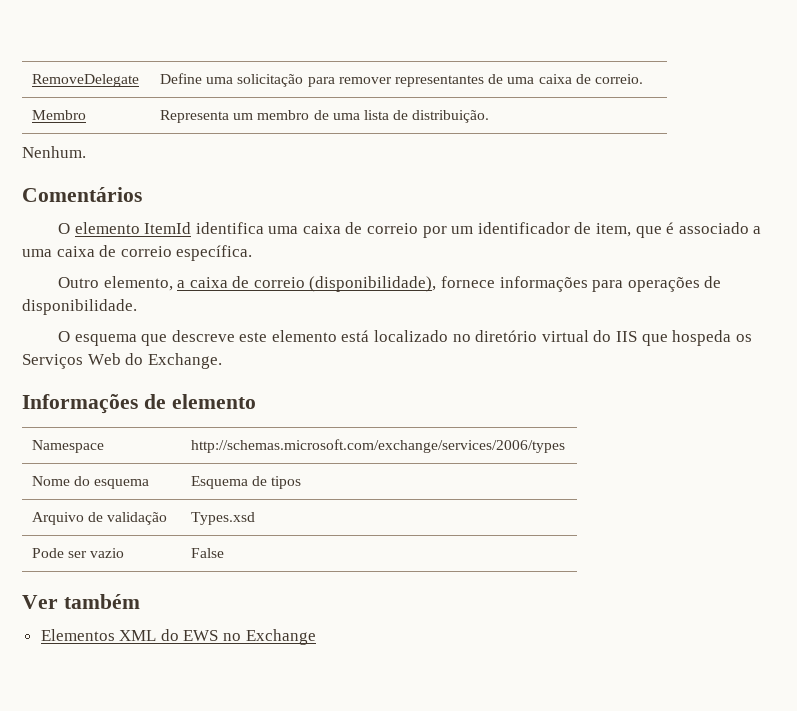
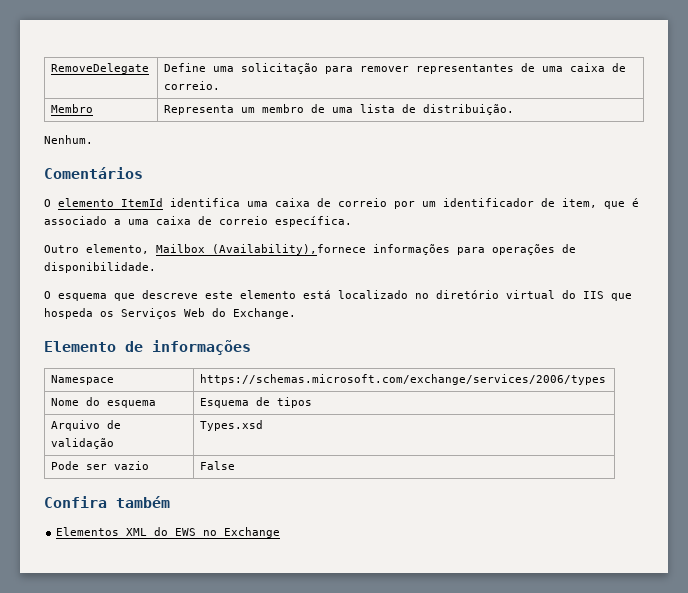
[177,276,496,292] a caixa de correio (disponibilidade), fornece -> [156,244,366,255] Mailbox (Availability),fornece
[22,394,256,414] Informações de elemento -> [44,340,251,355] Elemento de informações
[191,439,566,453] http://schemas.microsoft.com/exchange/services/2006/types -> [200,374,607,385] https://schemas.microsoft.com/exchange/services/2006/types
[22,595,58,609] Ver -> [44,496,107,508] Confira

